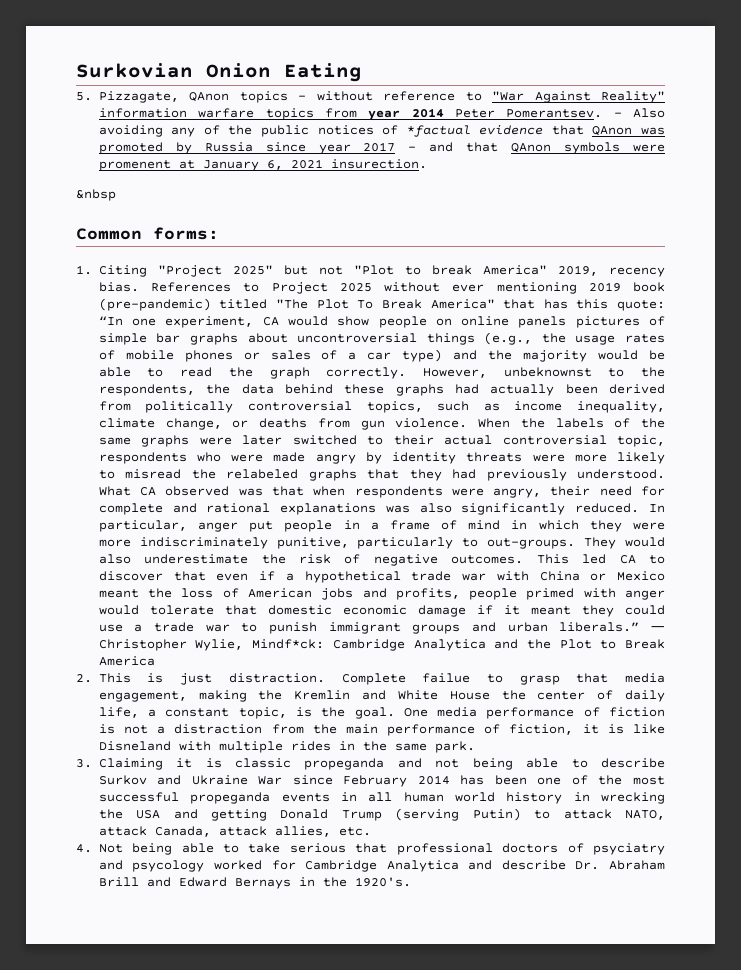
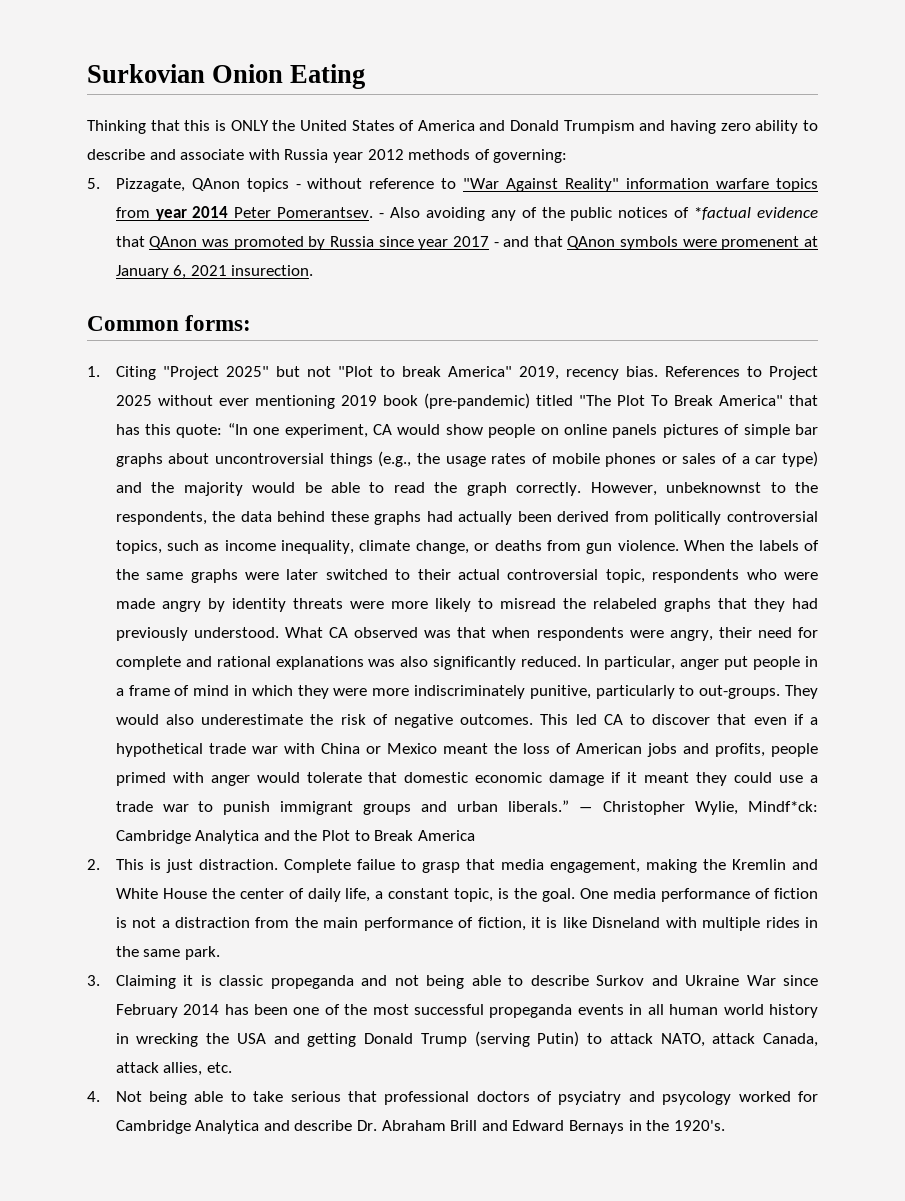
(362, 72) none -> [87,120,818,134] [87,149,568,163] // Thinking that this is ONLY the United States of America and Donald Trumpism and having zero ability to describe and associate with Russia year 2012 methods of governing:
[76,189,116,201] // &nbsp -> (314, 270) none

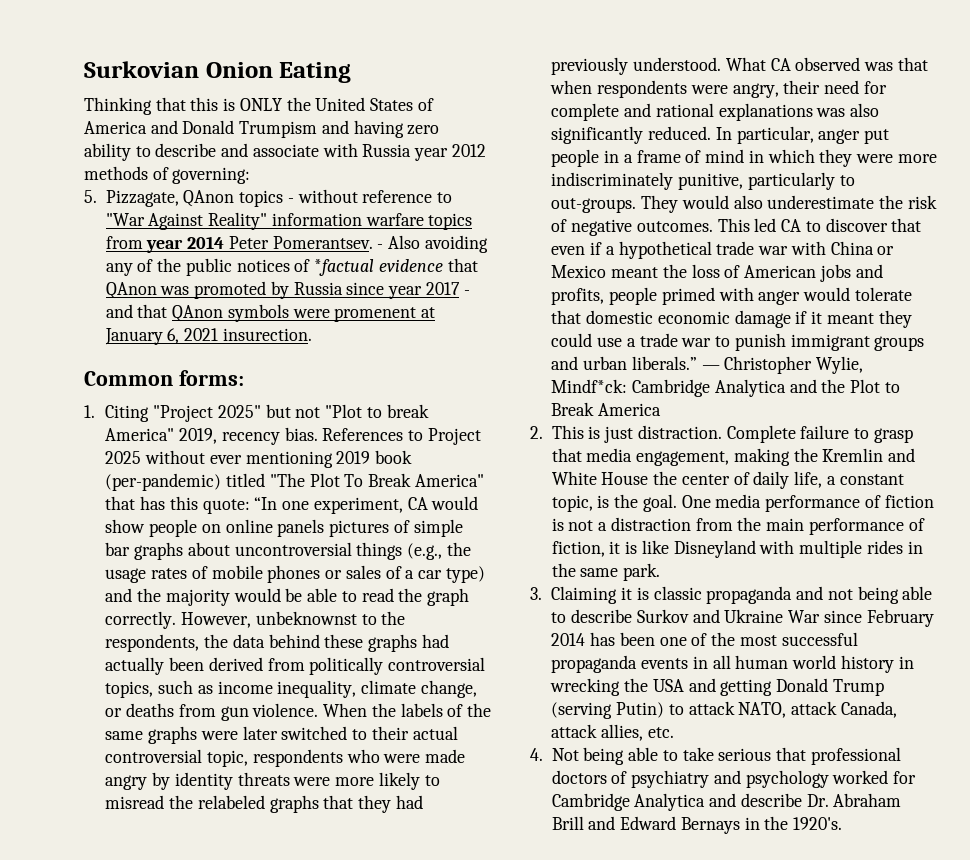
[423,393,530,409] (pre-pandemic) -> [105,473,222,491] (per-pandemic)
[356,859,395,870] failue -> [800,425,850,439] failure
[592,917,661,928] Disneland -> [673,540,756,558] Disneyland
[270,975,354,989] propeganda -> [706,586,793,604] propaganda
[489,1004,573,1018] propeganda -> [551,655,638,673] propaganda
[558,1091,732,1105] psyciatry and psycology -> [631,770,829,788] psychiatry and psychology

